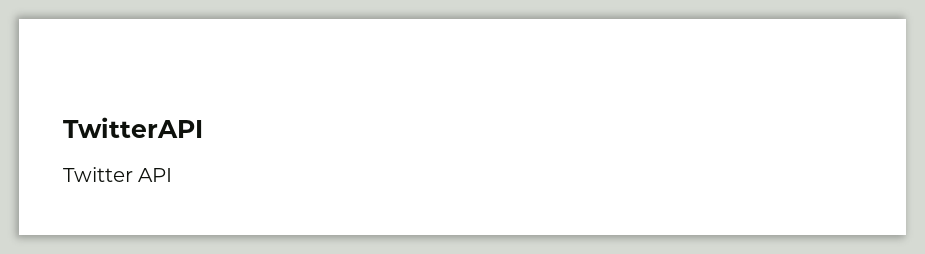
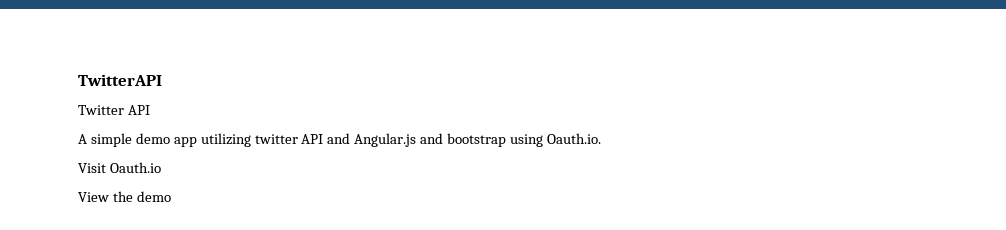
(173, 175) none -> [78,133,601,147] [78,162,161,173] [78,191,171,202] // A simple demo app utilizing twitter API and Angular.js and bootstrap using Oauth.io. // Visit Oauth.io // View the demo

